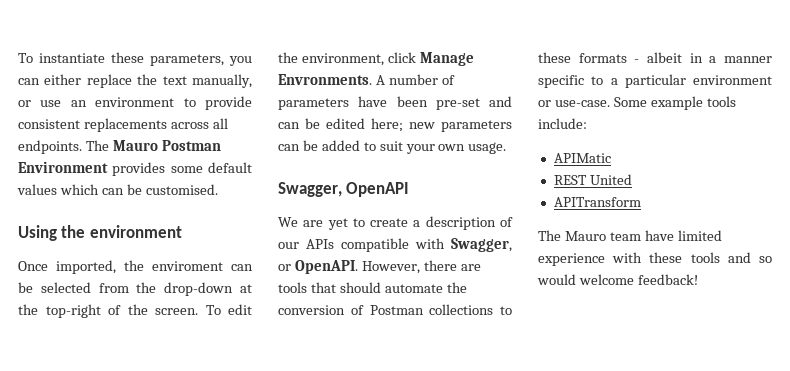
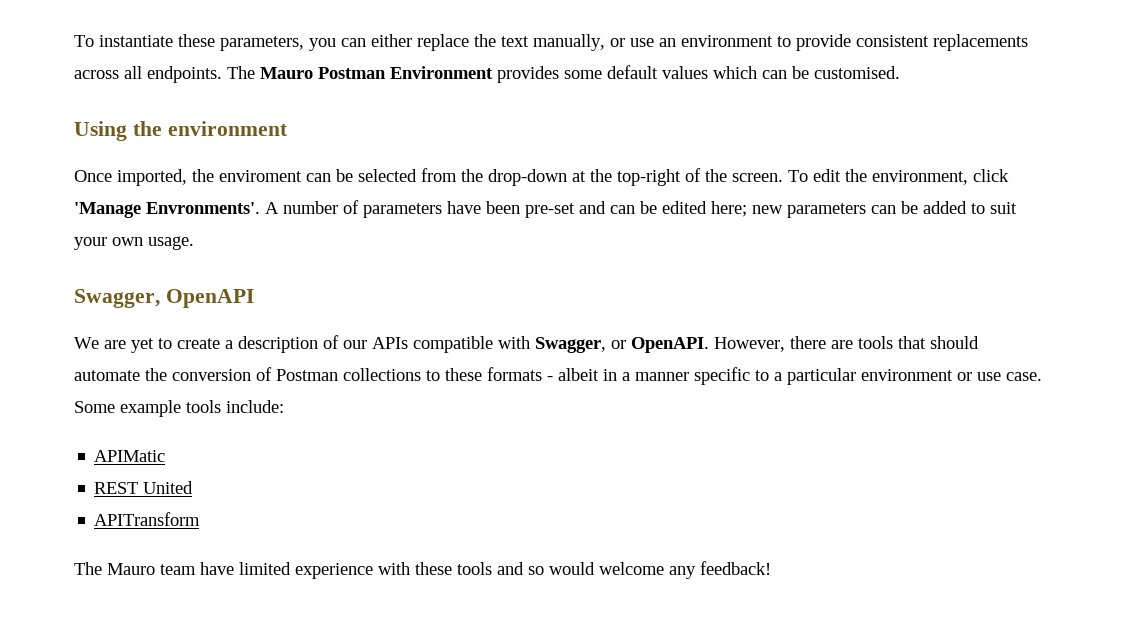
[419,52,474,66] [278,74,372,85] Manage Envronments. -> [74,202,260,218] 'Manage Envronments'.
[554,100,610,107] use-case. -> [977,372,1042,381] use case.
(634, 279) none -> [669,566,696,579] any

